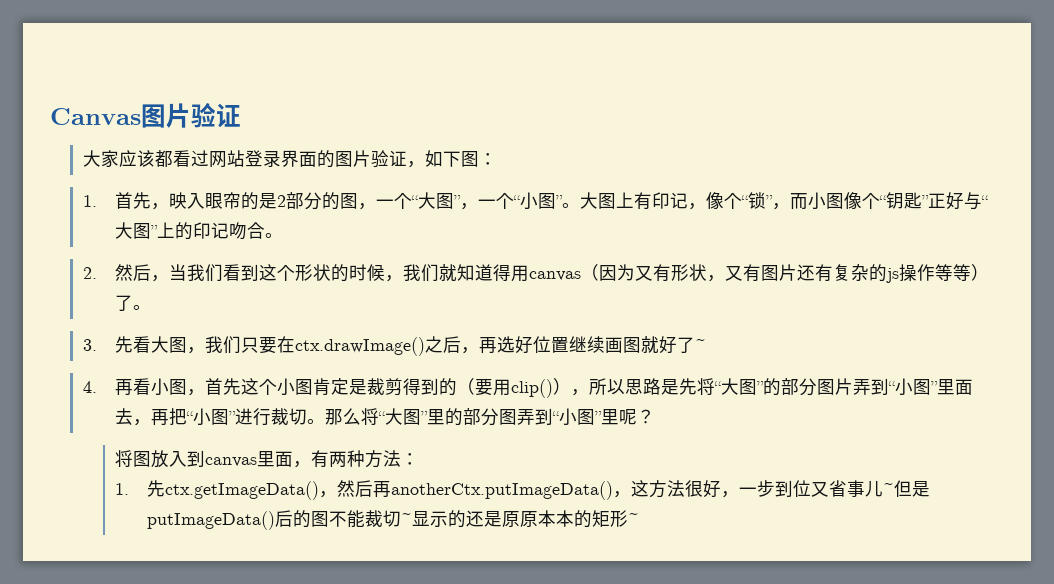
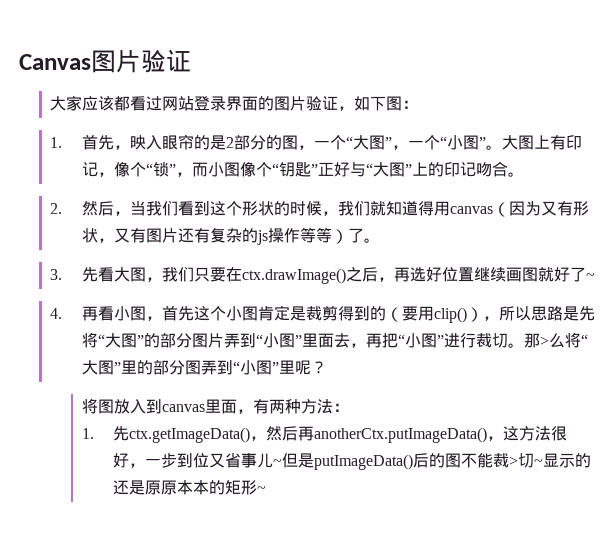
(343, 416) none -> [539,336,549,346] >
(384, 518) none -> [509,456,519,466] >

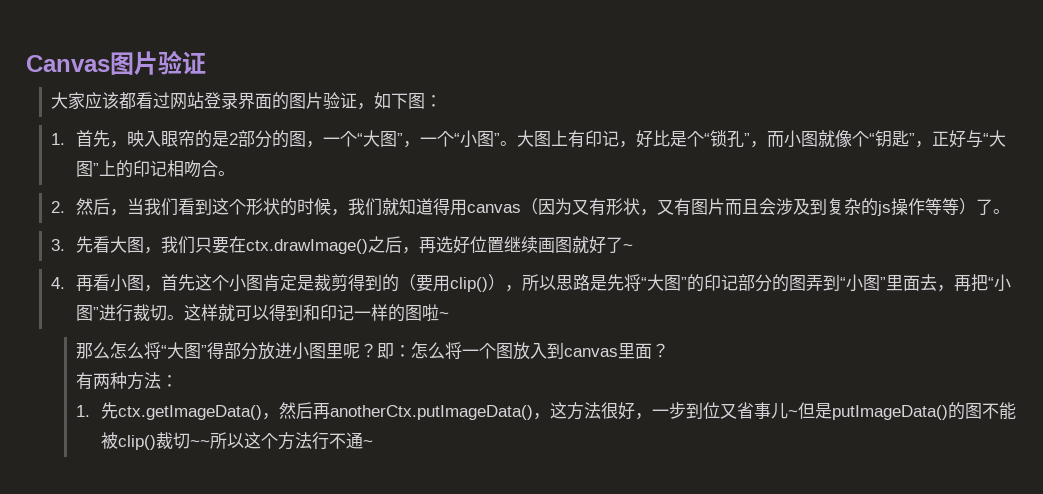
[113,162,130,177] 像 -> [636,130,688,148] 好比是
(169, 169) none -> [727,130,745,147] 孔
(240, 169) none -> [818,130,836,147] 就
(318, 169) none -> [915,141,933,148] ，
(476, 169) none -> [167,160,185,177] 相
[177,228,210,243] 还有 -> [725,198,828,216] 而且会涉及到
[159,333,224,348] 部分图片 -> [704,274,807,292] 印记部分的图
[523,332,588,348] [81,360,327,375] [81,398,98,414] 那>么将“大图”里的部分图弄到“小图”里呢？ // 将 -> [184,304,450,322] [76,342,497,360] 这样就可以得到和印记一样的图啦~ // 那么怎么将“大图”得部分放进小图里呢？即：怎么将一个
[236,409,253,414] ， -> [652,343,670,358] ？ //
[413,453,430,468] 后 -> (949, 412) none
[493,453,592,468] [113,480,258,495] 裁>切~显示的还是原原本本的矩形 -> [101,432,364,450] 被clip()裁切~~所以这个方法行不通

